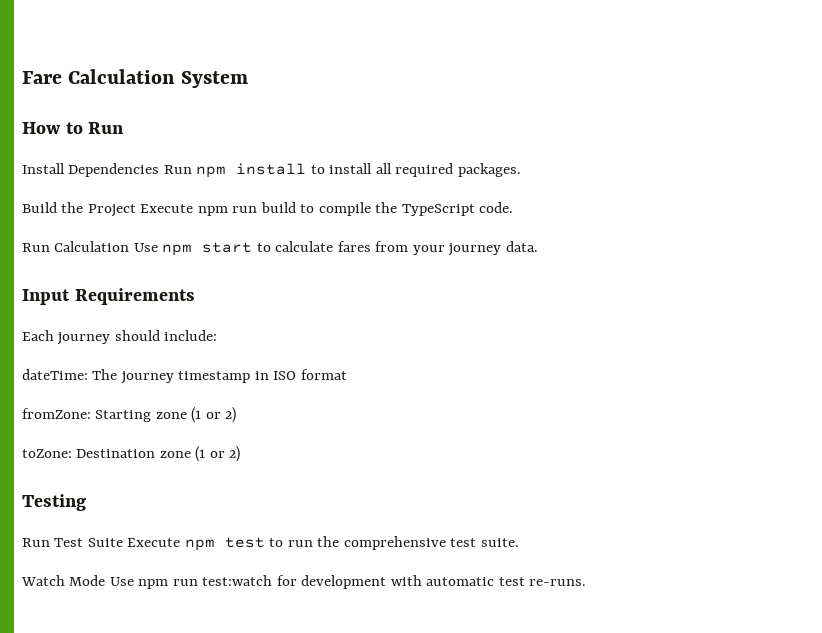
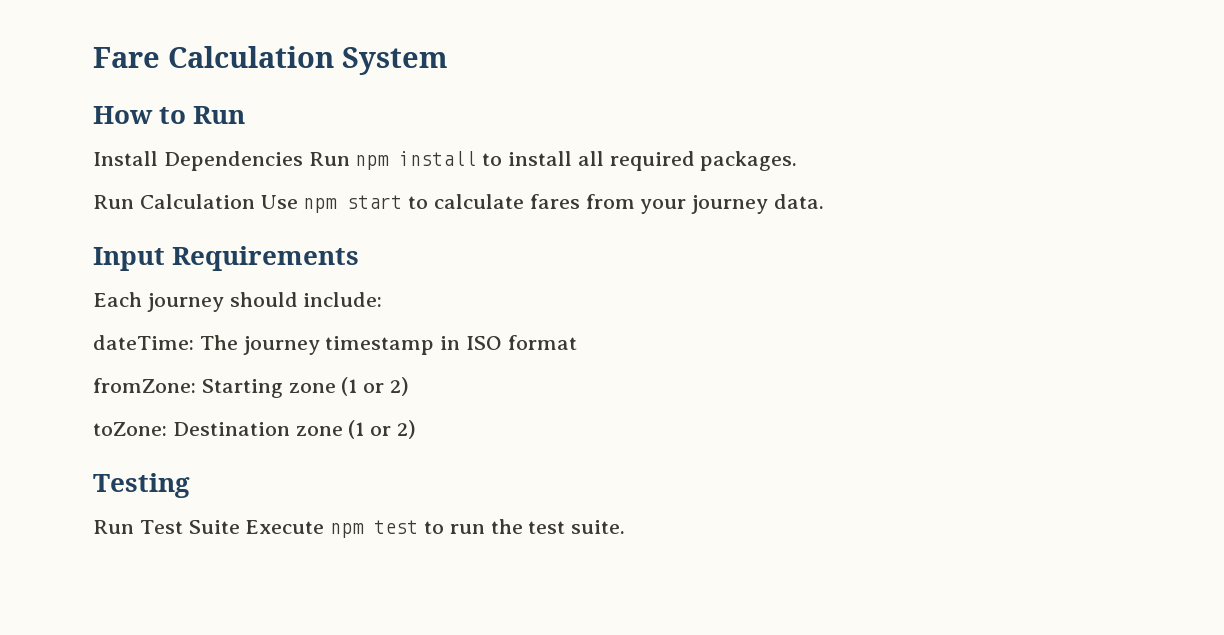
[22,202,514,217] // Build the Project Execute npm run build to compile the TypeScript code. -> (798, 161) none
[343,536,446,550] comprehensive -> (523, 526) none
[21,575,587,589] // Watch Mode Use npm run test:watch for development with automatic test re-runs. -> (626, 527) none

